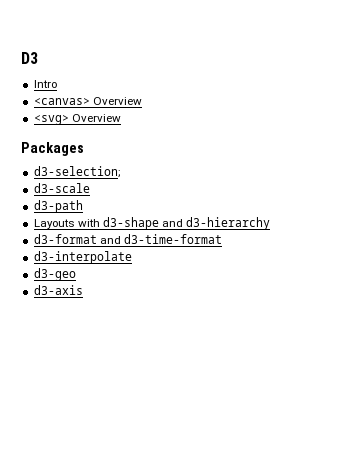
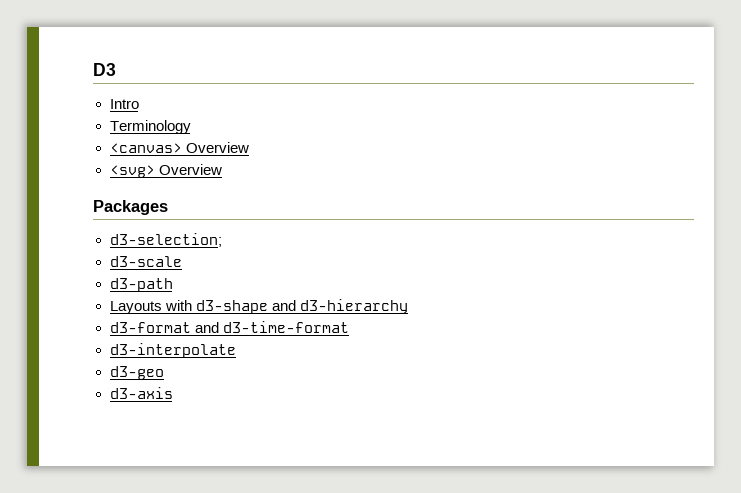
(57, 84) none -> [109,120,191,134] // Terminology

